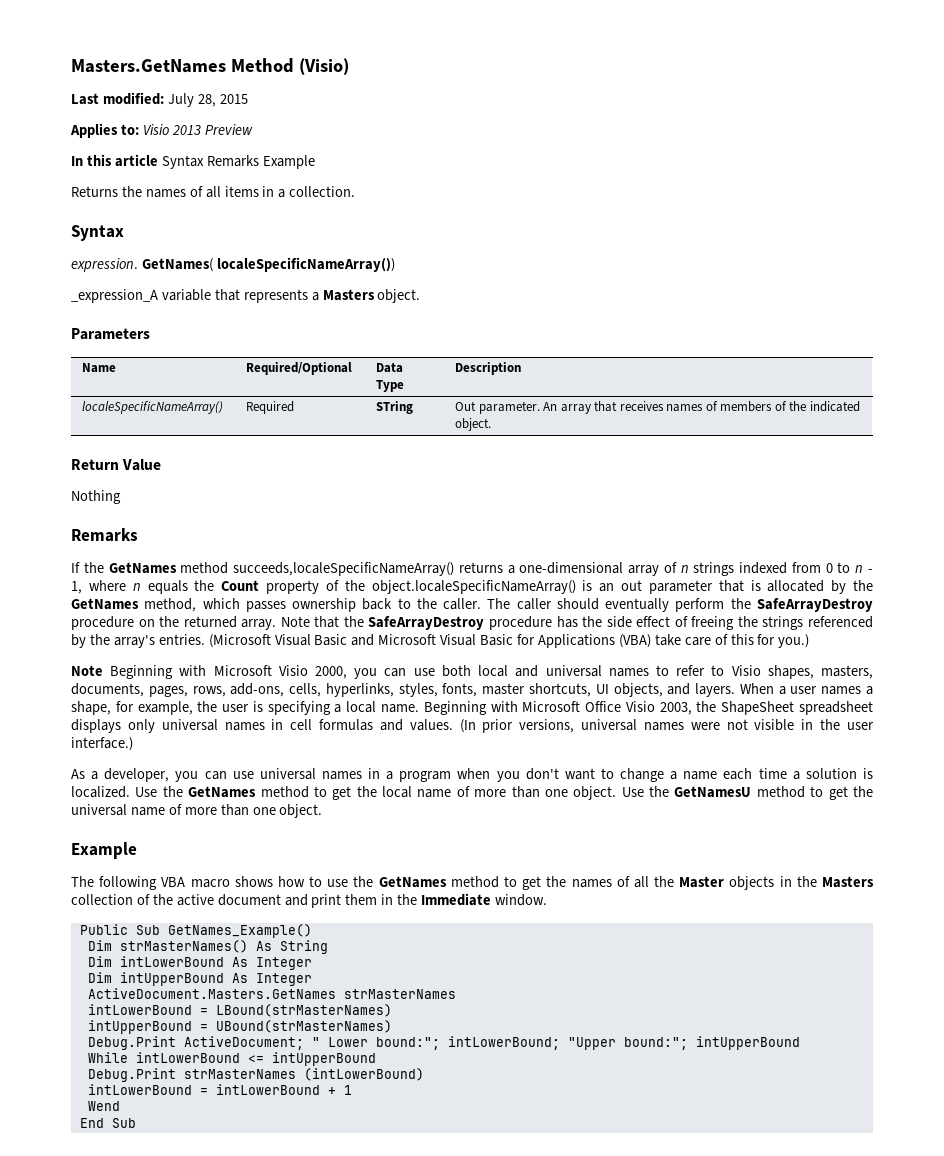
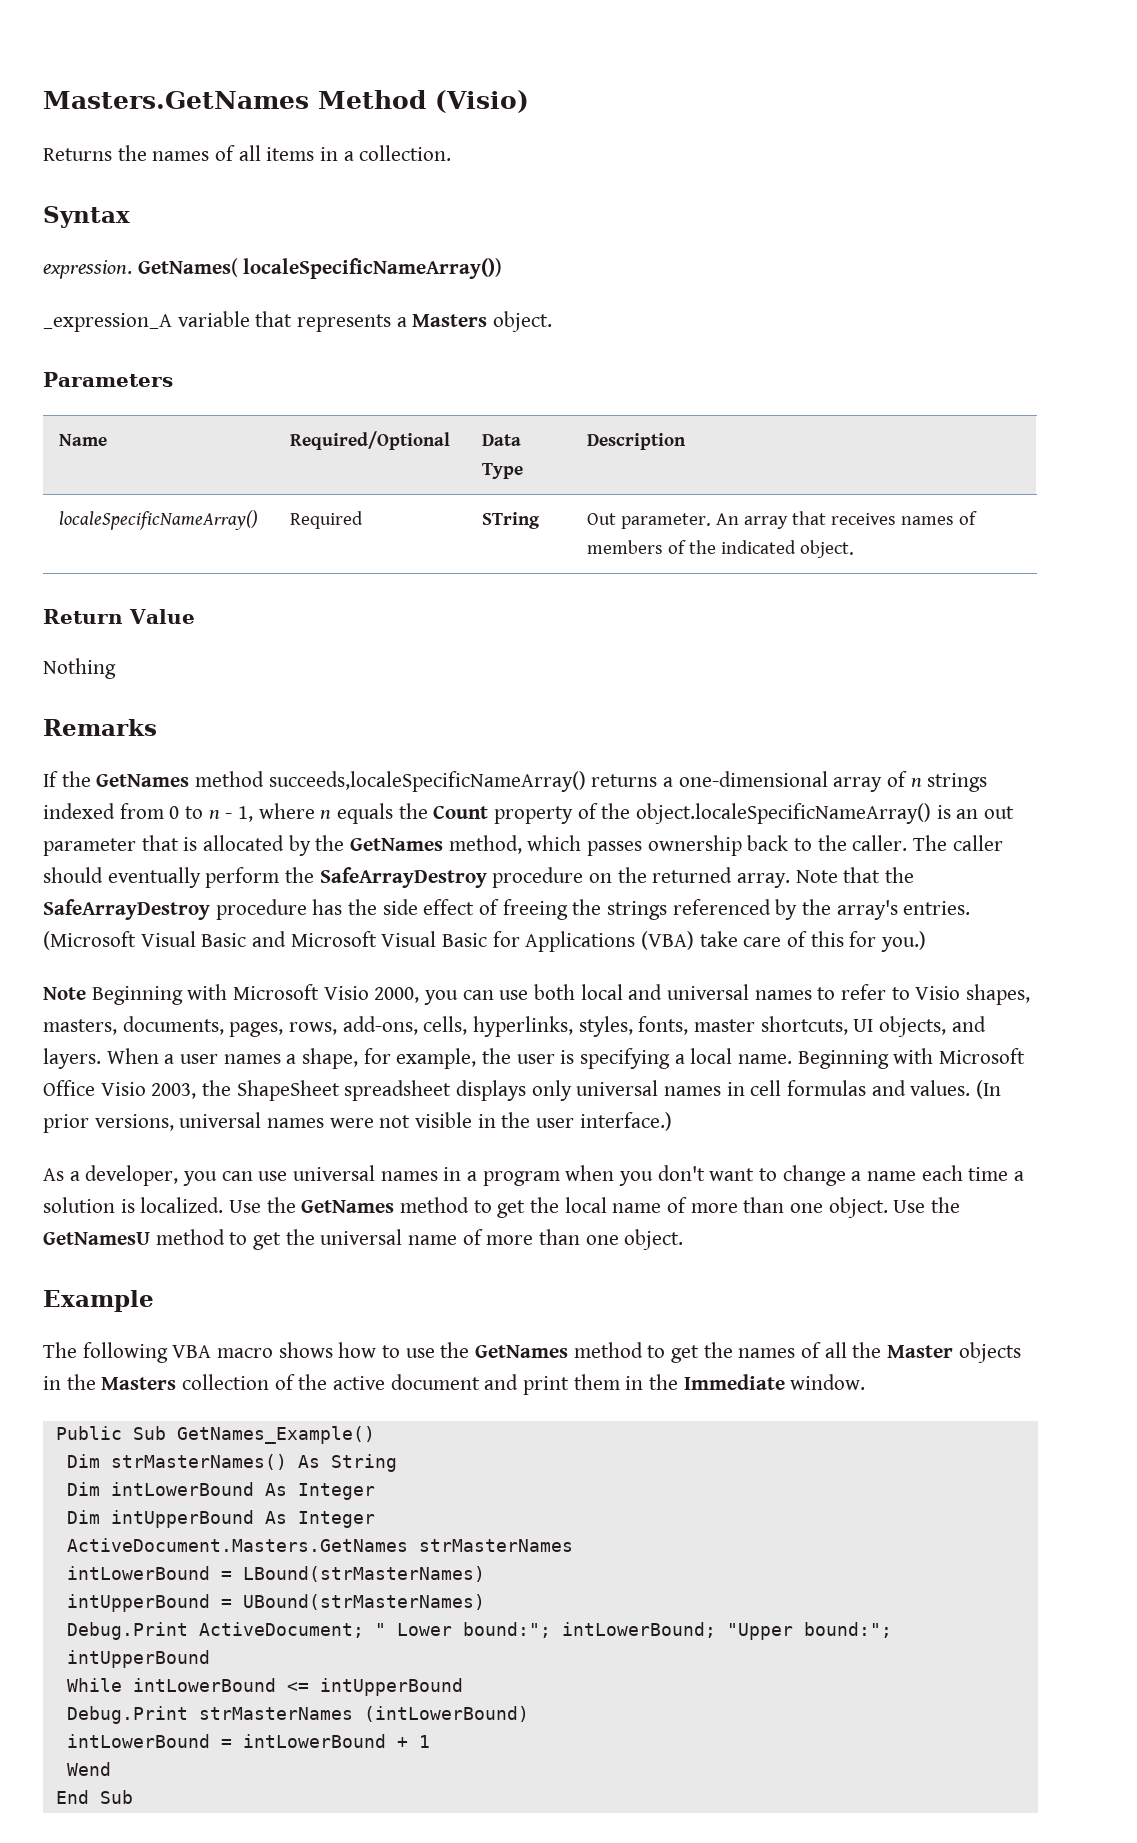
[71,92,248,107] [70,123,253,138] [71,154,315,169] // Last modified: July 28, 2015 // Applies to: Visio 2013 Preview // In this article Syntax Remarks Example -> (529, 101) none

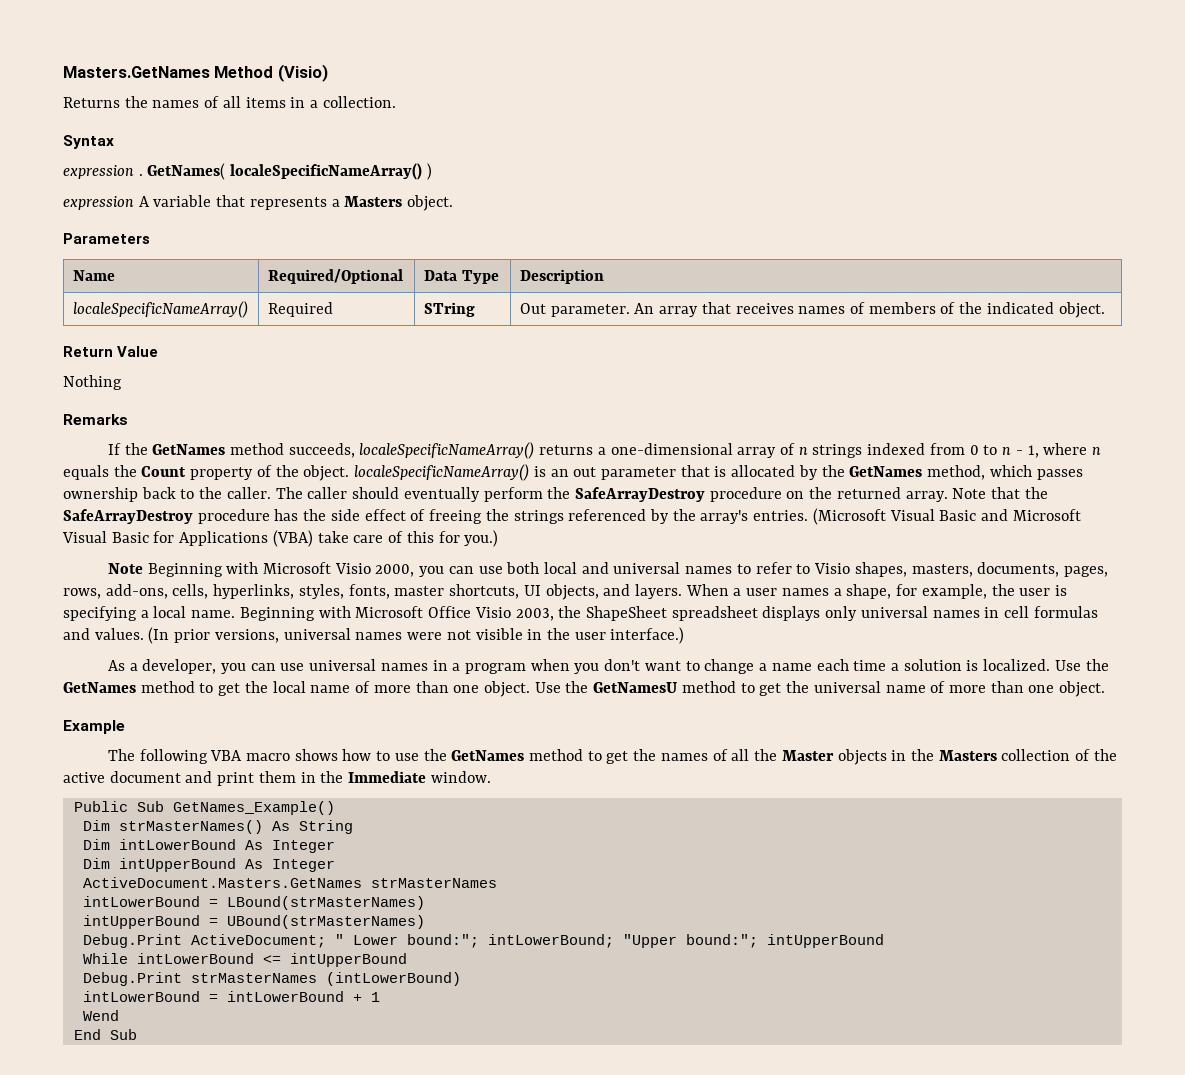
[43,258,503,279] [43,313,172,332] expression. GetNames( localeSpecificNameArray()) // _expression_A -> [63,163,432,180] [63,196,150,210] expression . GetNames( localeSpecificNameArray() ) // expression A
[268,771,586,792] succeeds,localeSpecificNameArray() -> [288,442,535,459] succeeds, localeSpecificNameArray()
[636,803,932,824] object.localeSpecificNameArray() -> [303,464,530,481] object. localeSpecificNameArray()

